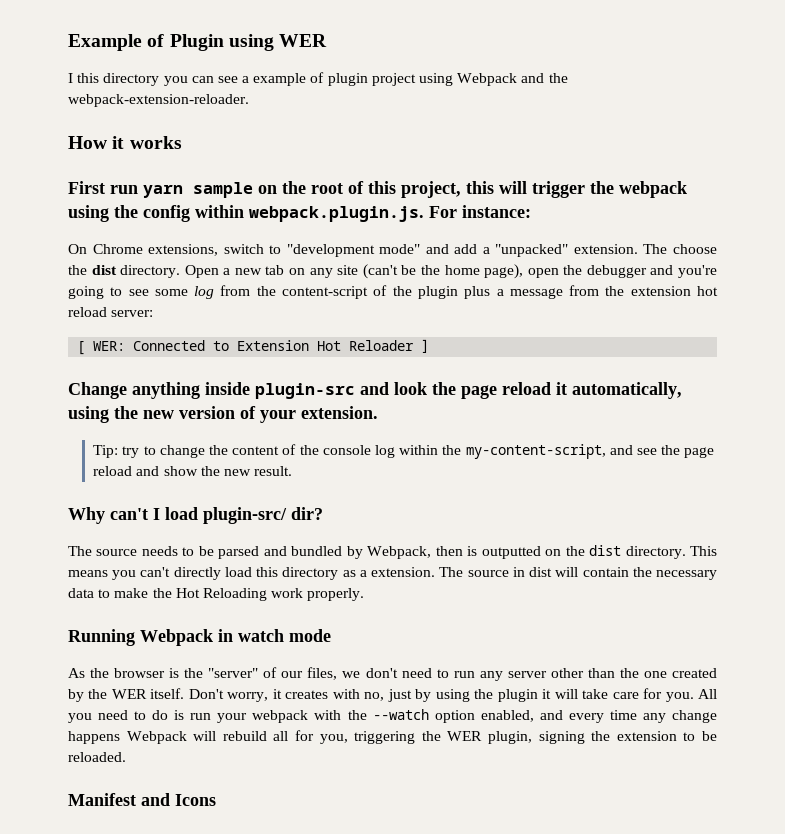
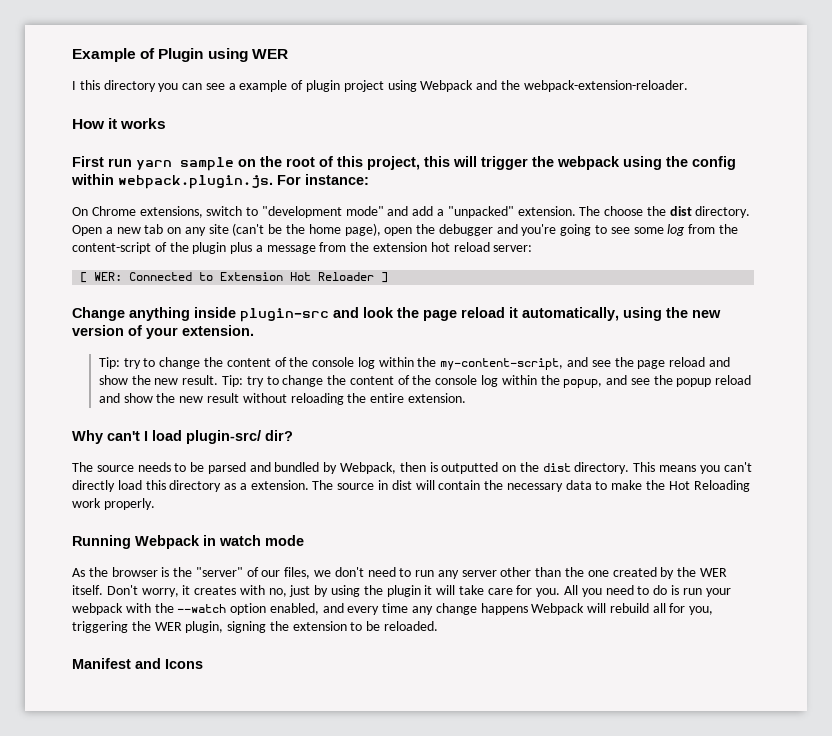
(293, 471) none -> [221,375,752,388] [98,393,466,405] Tip: try to change the content of the console log within the popup, and see the popup reload and show the new result without reloading the entire extension.

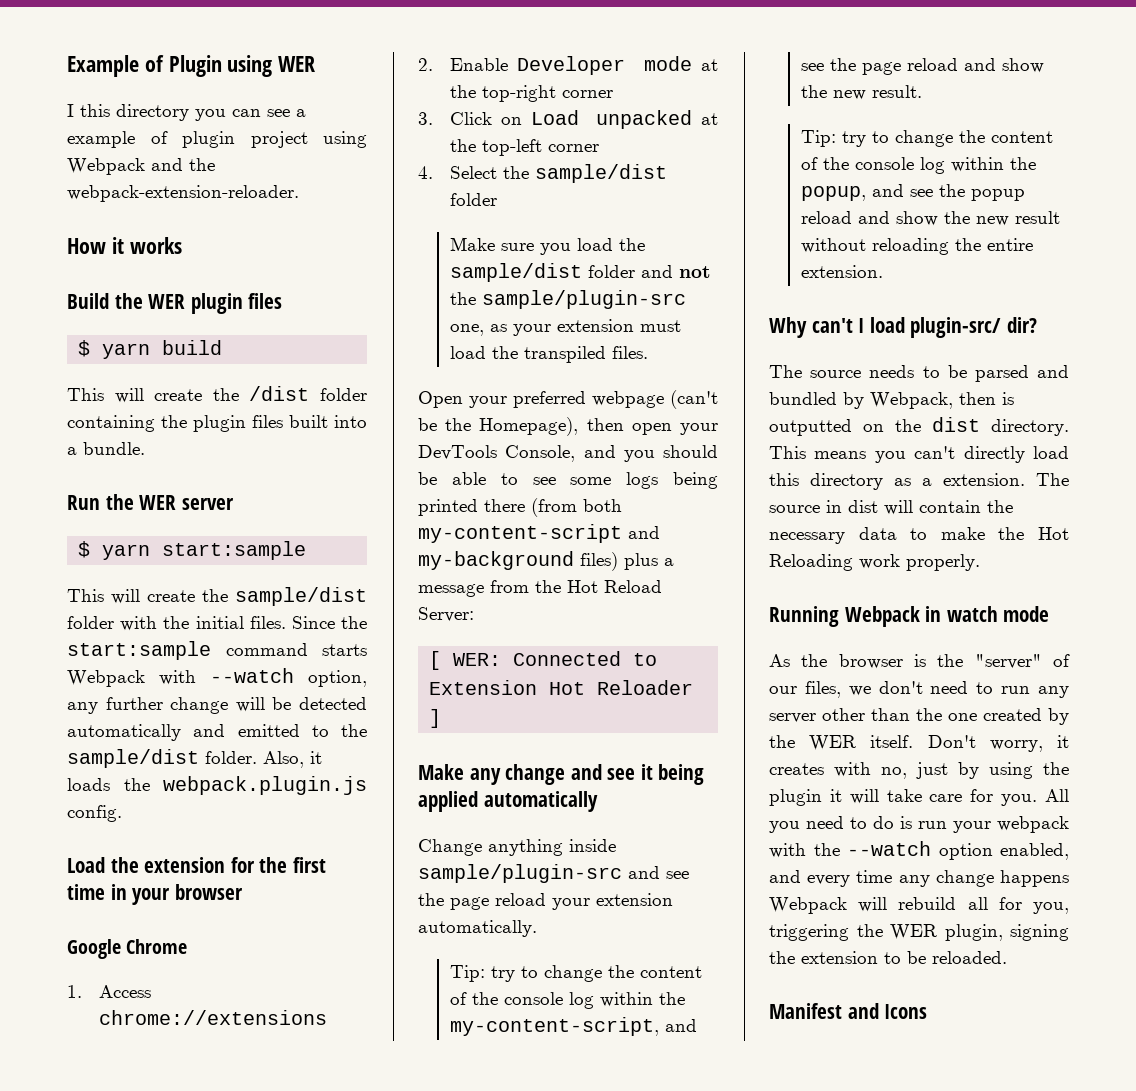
[72,156,736,171] [71,174,369,189] [72,206,751,218] [72,223,738,236] [72,242,227,254] First run yarn sample on the root of this project, this will trigger the webpack using the config within webpack.plugin.js. For instance: // On Chrome extensions, switch to "development mode" and add a "unpacked" extension. The choose the dist directory. Open a new tab on any site (can't be the home page), open the debugger and you're going to see some log from the content-script of the plugin -> [67,293,283,314] [78,340,223,359] [67,386,367,403] [67,415,367,432] [67,442,145,455] [67,494,234,510] [78,541,307,560] [67,587,367,606] [67,616,367,631] [67,641,367,660] [67,668,367,687] [67,697,367,714] [67,724,367,741] [67,749,322,768] [67,776,367,795] [67,805,122,822] [67,857,326,873] [67,884,243,905] [67,939,188,959] [67,985,151,998] [98,1010,327,1025] [418,56,718,75] [449,85,613,102] [418,110,718,129] [449,139,599,156] [418,164,667,183] [449,193,497,206] [449,237,645,255] [449,263,711,282] [449,290,686,309] [449,319,681,336] [449,346,648,363] [418,390,718,409] [418,417,718,436] [418,445,718,462] [418,472,718,489] [418,498,622,517] [418,524,660,543] [418,551,618,571] Build the WER plugin files // $ yarn build // This will create the /dist folder containing the plugin files built into a bundle. // Run the WER server // $ yarn start:sample // This will create the sample/dist folder with the initial files. Since the start:sample command starts Webpack with --watch option, any further change will be detected automatically and emitted to the sample/dist folder. Also, it loads the webpack.plugin.js config. // Load the extension for the first time in your browser // Google Chrome // 1. Access chrome://extensions // 2. Enable Developer mode at the top-right corner // 3. Click on Load unpacked at the top-left corner // 4. Select the sample/dist folder // Make sure you load the sample/dist folder and not the sample/plugin-src one, as your extension must load the transpiled files. // Open your preferred webpage (can't be the Homepage), then open your DevTools Console, and you should be able to see some logs being printed there (from both my-content-script and my-background files)
[373,242,533,252] extension hot reload server: -> [567,580,662,593] [418,607,474,622] Hot Reload Server:
[72,307,721,322] [72,325,254,339] Change anything inside plugin-src and look the page reload it automatically, using the new version of your extension. -> [418,764,705,785] [418,791,598,812] [418,839,616,856] [418,864,689,883] [418,893,673,910] [418,920,537,937] Make any change and see it being applied automatically // Change anything inside sample/plugin-src and see the page reload your extension automatically.
(219, 380) none -> (922, 91) //

